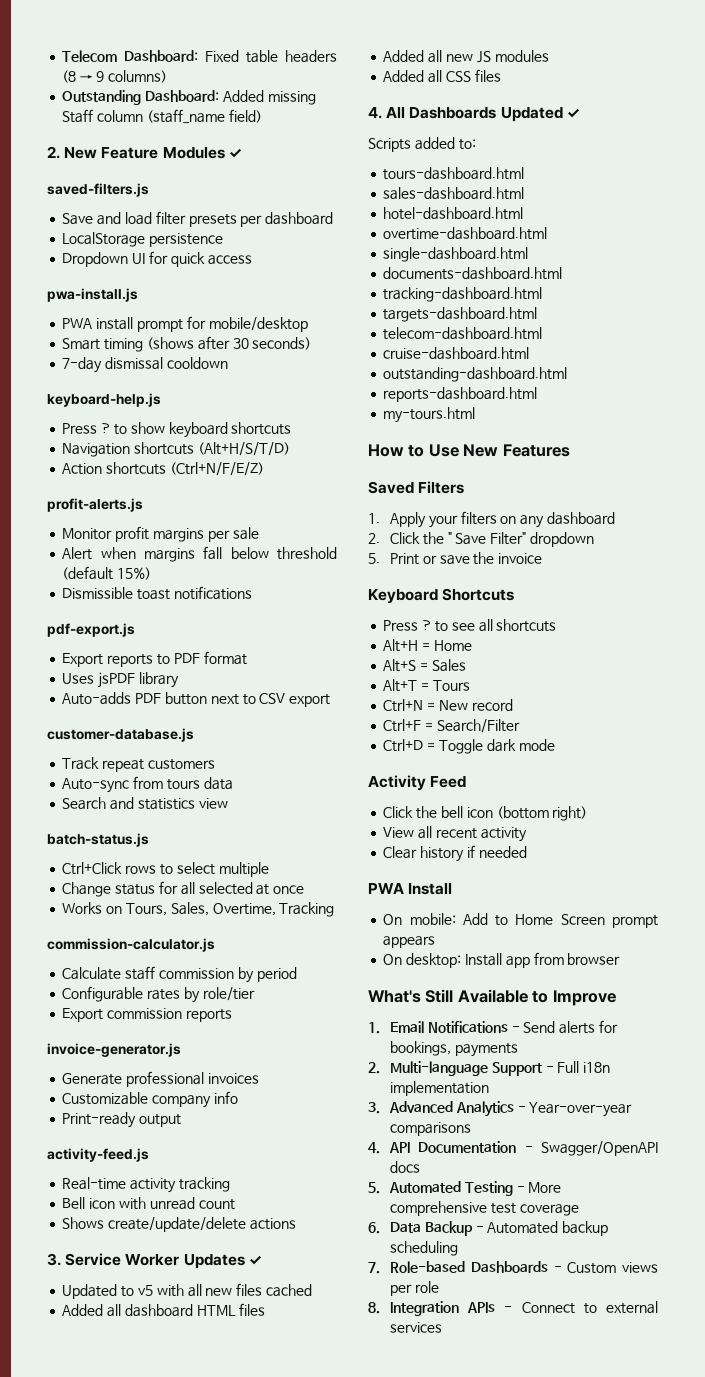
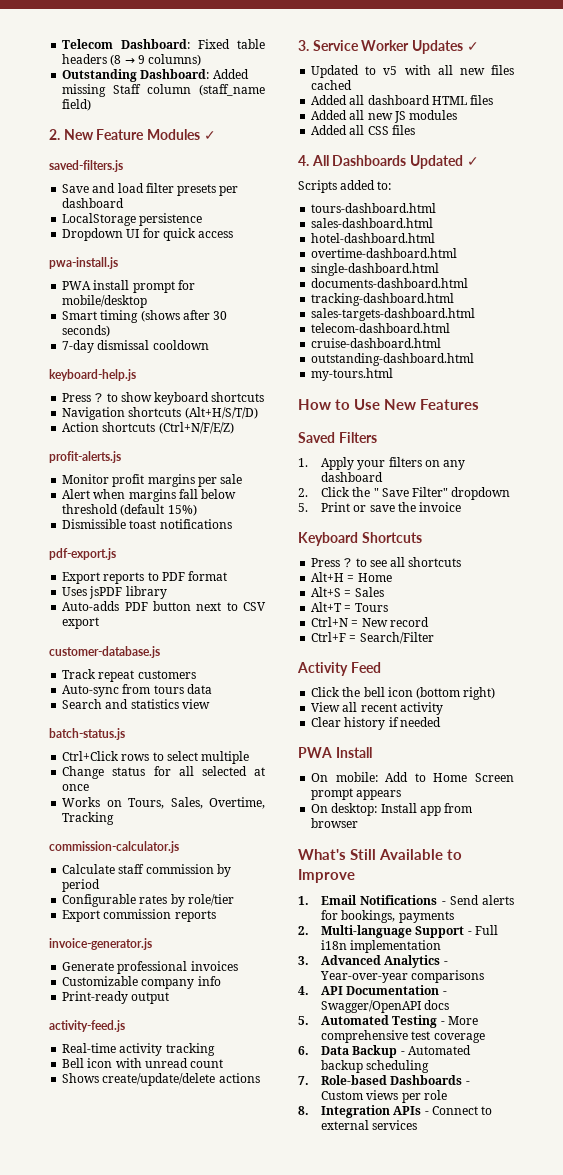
[383,307,538,322] targets-dashboard.html -> [311,308,476,321] sales-targets-dashboard.html
[383,387,538,402] // reports-dashboard.html -> (475, 359) none
[383,739,555,754] // Ctrl+D = Toggle dark mode -> (434, 638) none

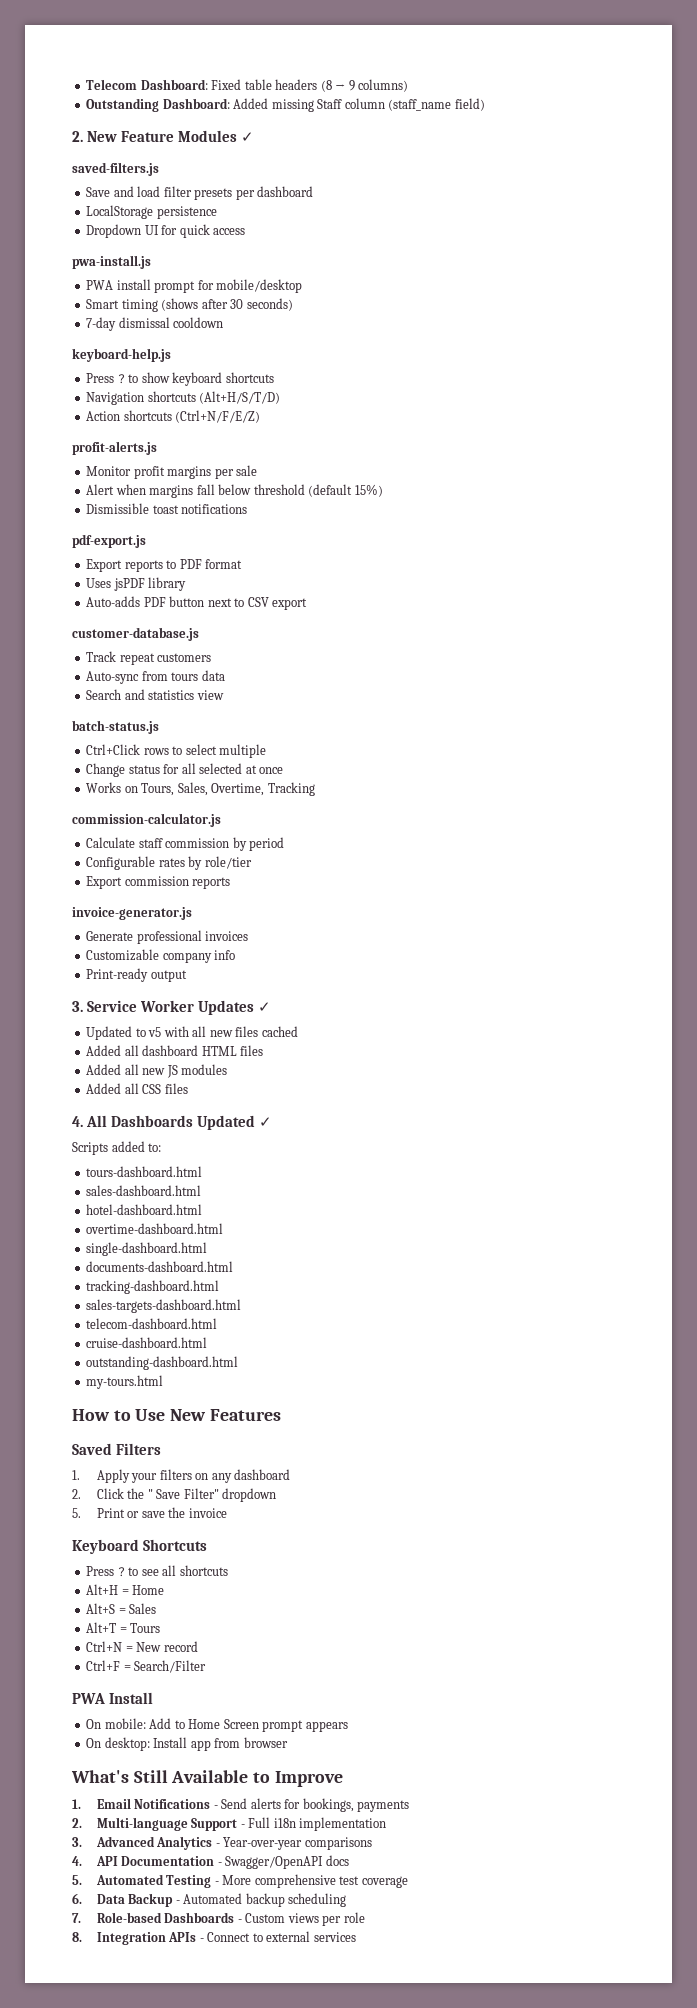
[49,1020,125,1032] [62,1043,215,1056] [62,1058,224,1068] [62,1073,260,1086] // activity-feed.js // Real-time activity tracking // Bell icon with unread count // Shows create/update/delete actions -> (187, 976) none
[297,662,381,676] [311,687,496,700] [311,702,443,715] [311,717,441,730] // Activity Feed // Click the bell icon (bottom right) // View all recent activity // Clear history if needed -> (207, 1666) none

